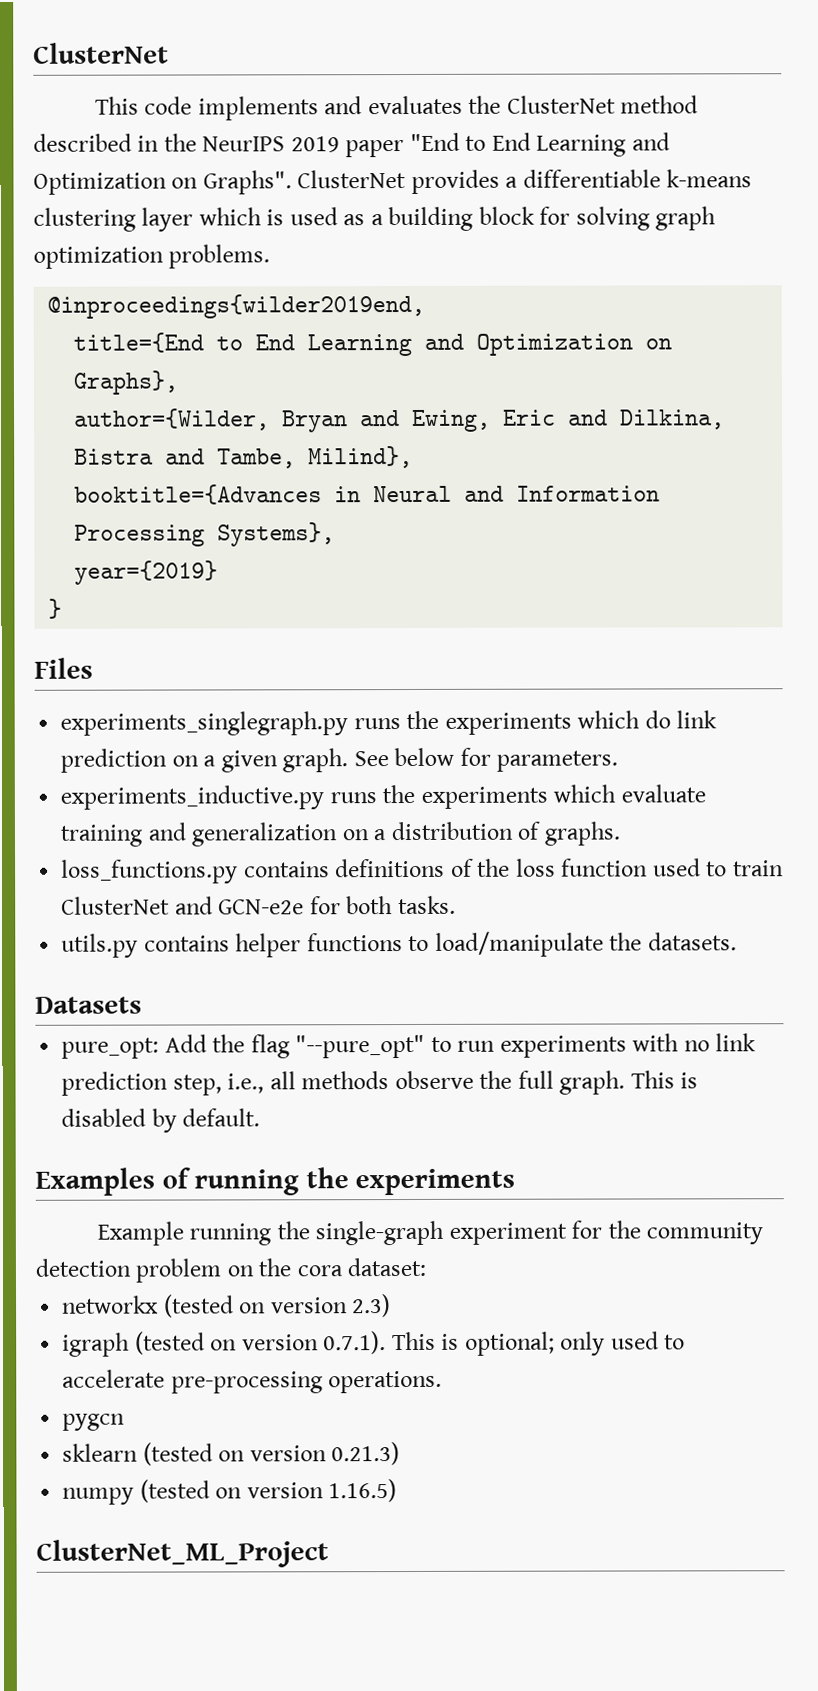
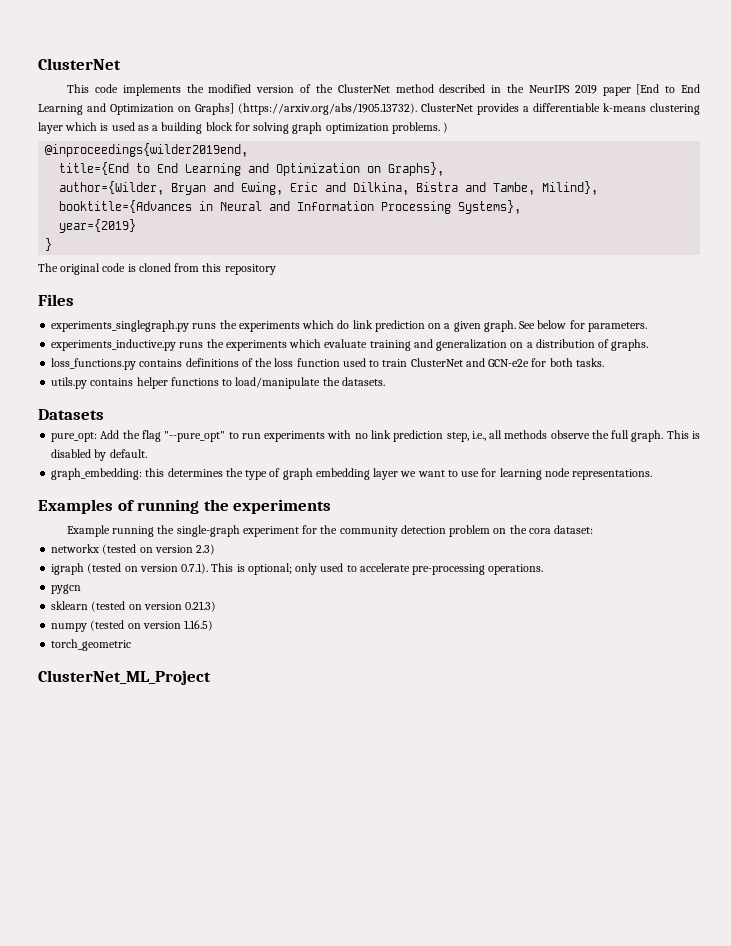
[324,95,463,115] and evaluates -> [186,84,312,93] the modified version of
[409,132,670,157] [33,170,292,195] "End to End Learning and Optimization on Graphs". -> [636,84,700,95] [38,103,417,115] [End to End Learning and Optimization on Graphs] (https://arxiv.org/abs/1905.13732).
(271, 256) none -> [443,122,449,133] )
(63, 608) none -> [38,263,276,275] // The original code is cloned from this repository
(261, 1117) none -> [51,468,653,480] // graph_embedding: this determines the type of graph embedding layer we want to use for learning node representations.
(398, 1491) none -> [51,639,132,651] // torch_geometric

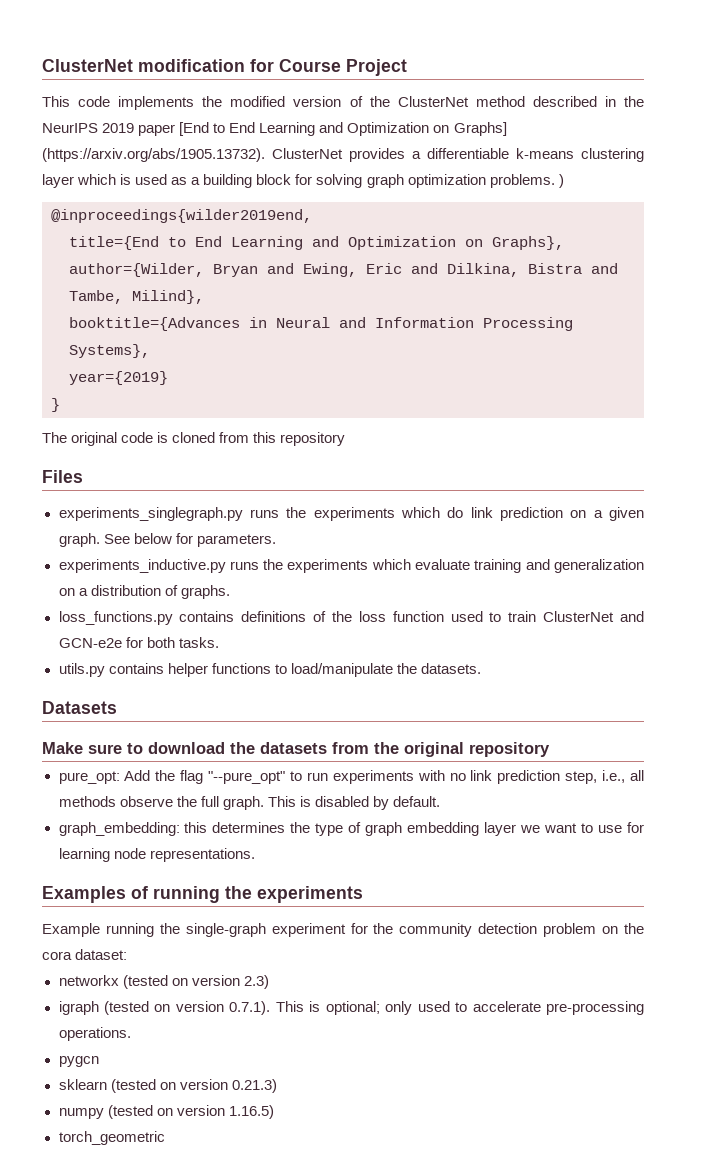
[38,58,121,70] ClusterNet -> [42,59,407,76] ClusterNet modification for Course Project
(104, 414) none -> [42,742,550,757] // Make sure to download the datasets from the original repository
[38,670,211,685] // ClusterNet_ML_Project -> (165, 1138) none

